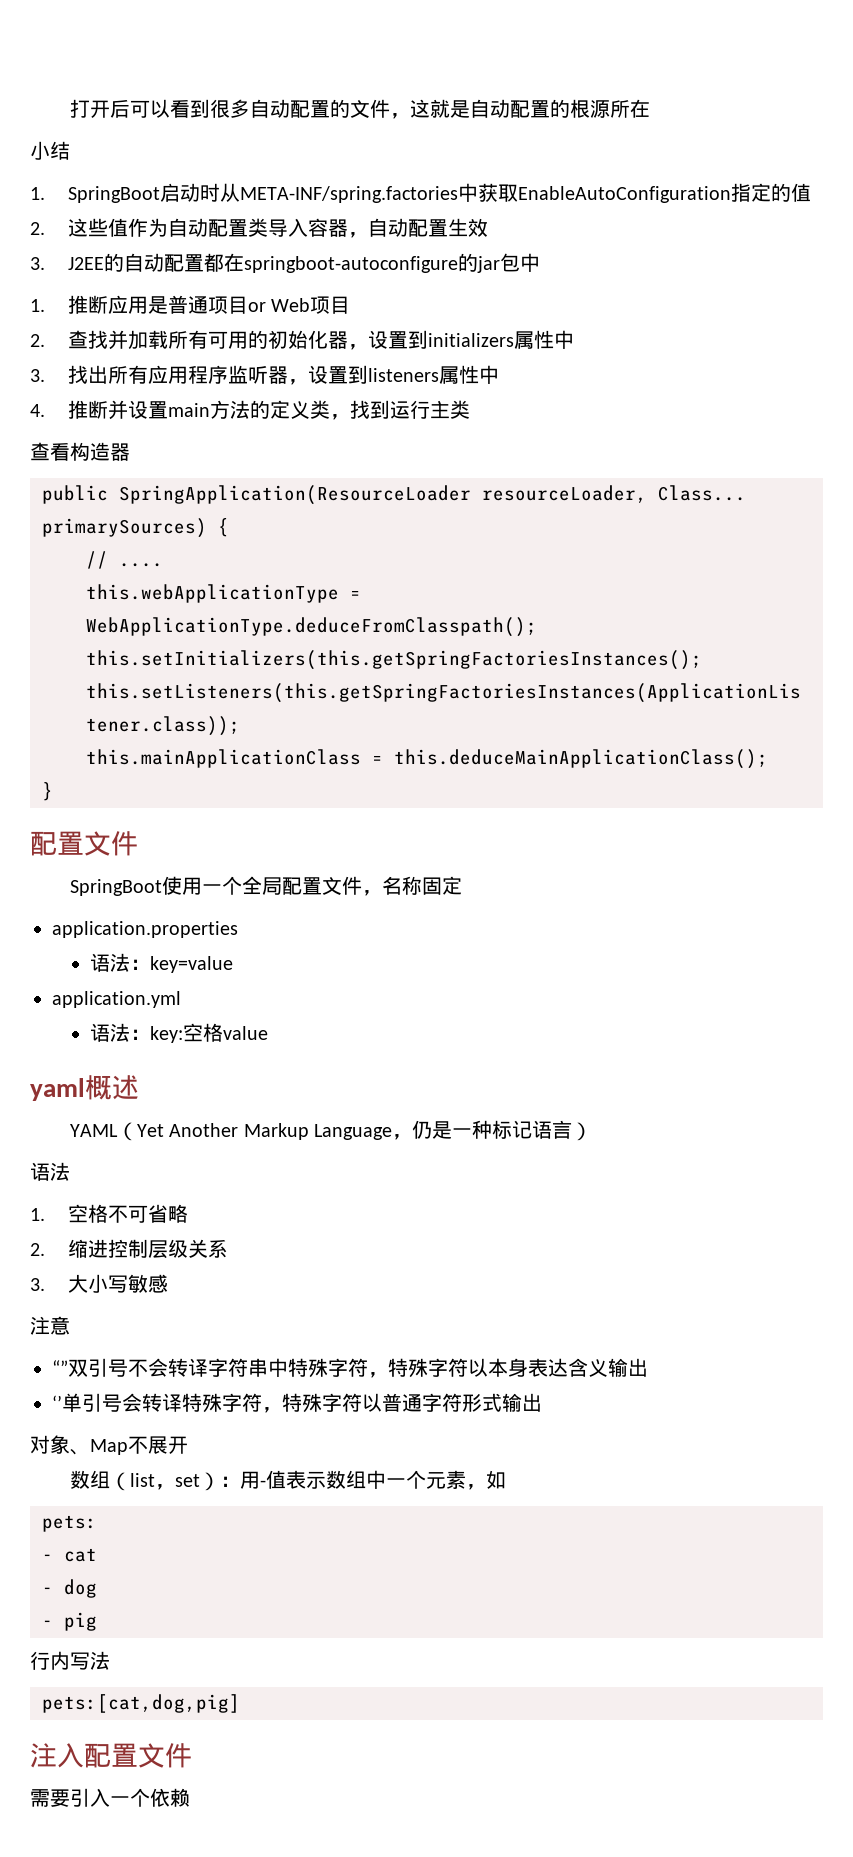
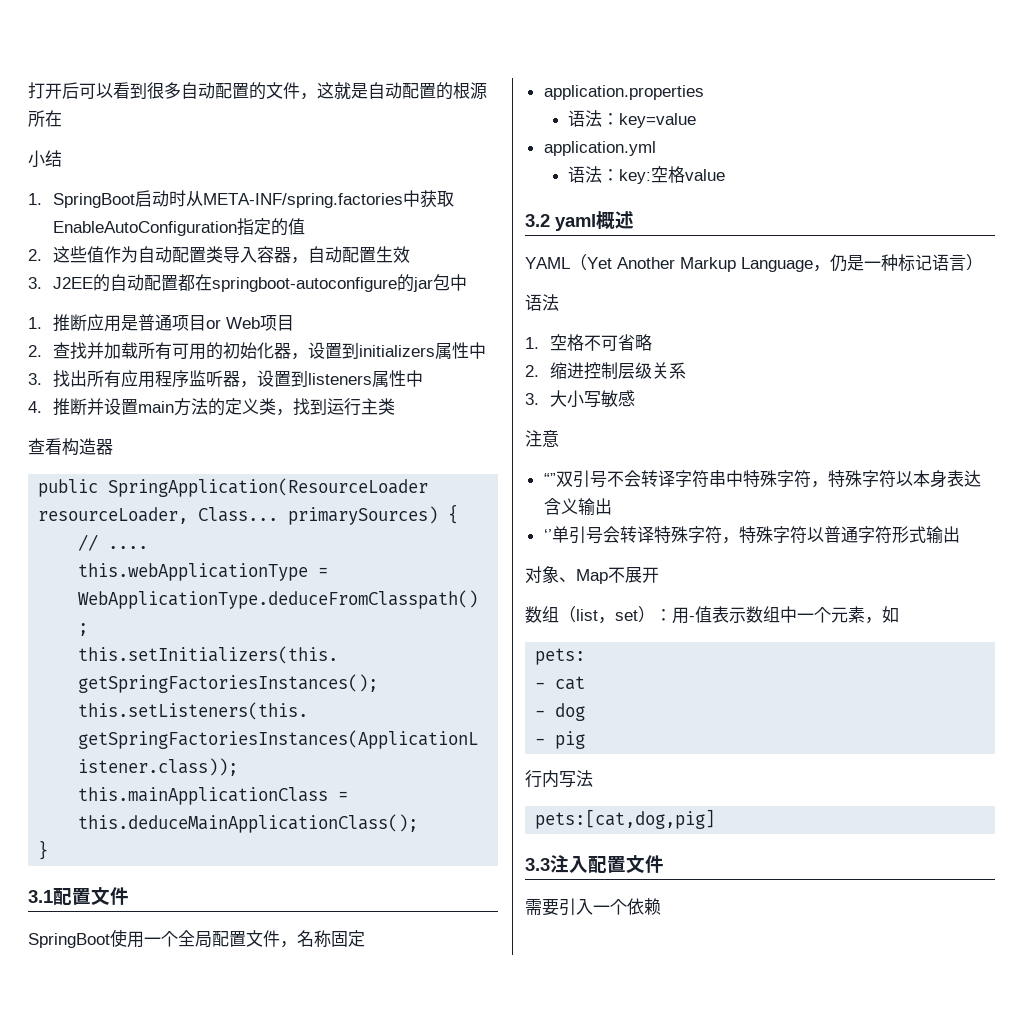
(53, 791) none -> [28,890,53,903] 3.1
(268, 1033) none -> [525,214,550,227] 3.2
(240, 1703) none -> [525,858,550,871] 3.3

